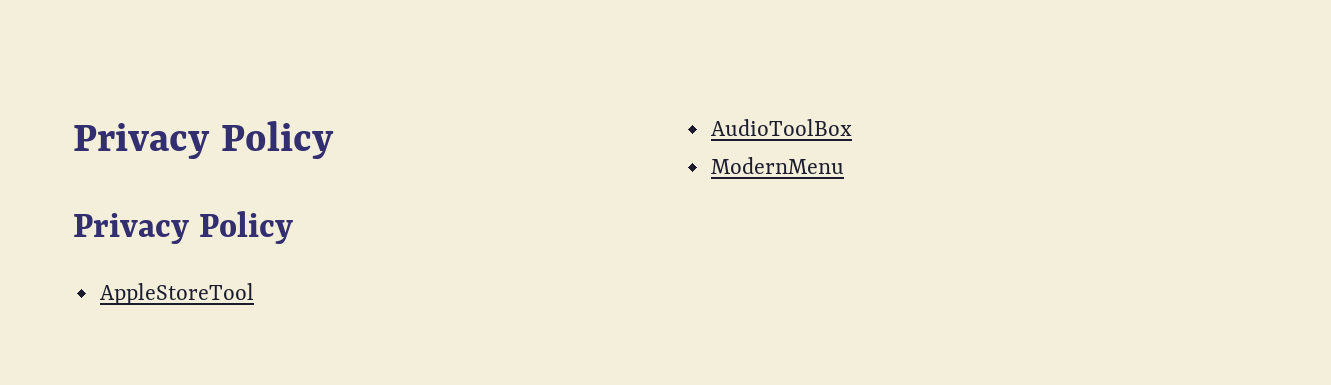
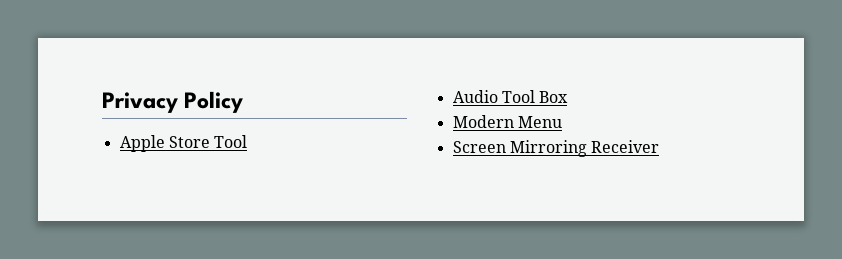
[73,121,335,159] [73,211,294,244] [99,283,254,305] [710,119,852,136] [710,157,844,174] Privacy Policy // Privacy Policy // AppleStoreTool // AudioToolBox // ModernMenu -> [102,91,244,113] [119,135,248,152] [452,90,569,103] [452,115,562,128] [452,140,660,157] Privacy Policy // Apple Store Tool // Audio Tool Box // Modern Menu // Screen Mirroring Receiver

